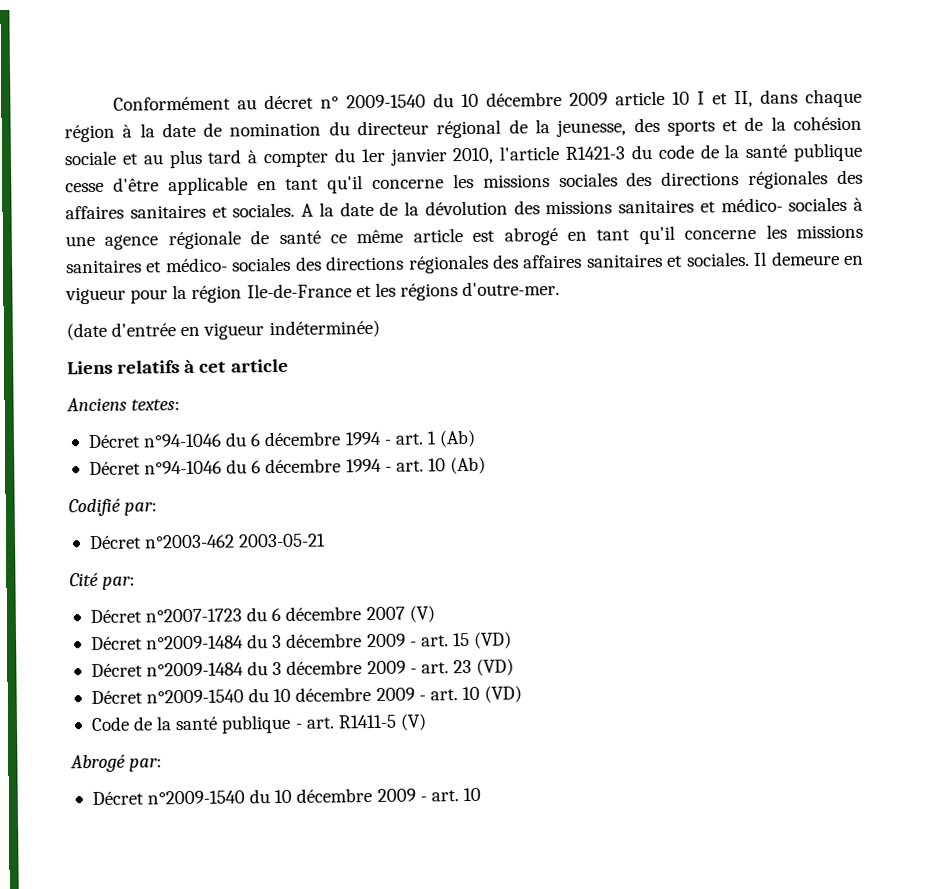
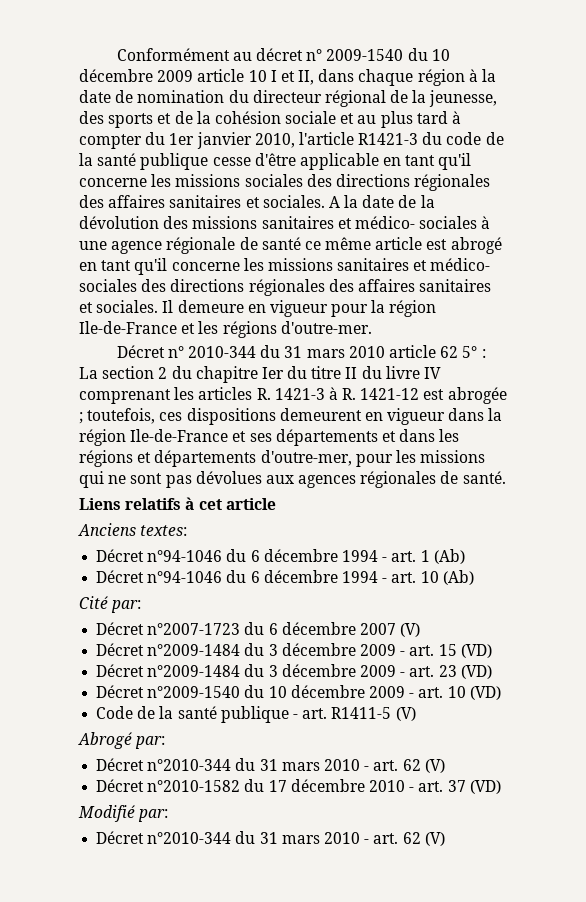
[66,319,380,341] (date d'entrée en vigueur indéterminée) -> [116,345,486,358] [79,366,442,383] [79,387,507,404] [79,408,503,425] [79,429,460,446] [79,450,486,467] [79,471,506,488] Décret n° 2010-344 du 31 mars 2010 article 62 5° : La section 2 du chapitre Ier du titre II du livre IV comprenant les articles R. 1421-3 à R. 1421-12 est abrogée ; toutefois, ces dispositions demeurent en vigueur dans la région Ile-de-France et ses départements et dans les régions et départements d'outre-mer, pour les missions qui ne sont pas dévolues aux agences régionales de santé.
[68,498,158,517] [88,533,327,550] // Codifié par: // Décret n°2003-462 2003-05-21 -> (474, 577) none
[147,787,481,805] n°2009-1540 du 10 décembre 2009 - art. 10 -> [147,758,445,773] [96,779,501,794] [78,805,169,822] [96,831,445,846] n°2010-344 du 31 mars 2010 - art. 62 (V) // Décret n°2010-1582 du 17 décembre 2010 - art. 37 (VD) // Modifié par: // Décret n°2010-344 du 31 mars 2010 - art. 62 (V)

